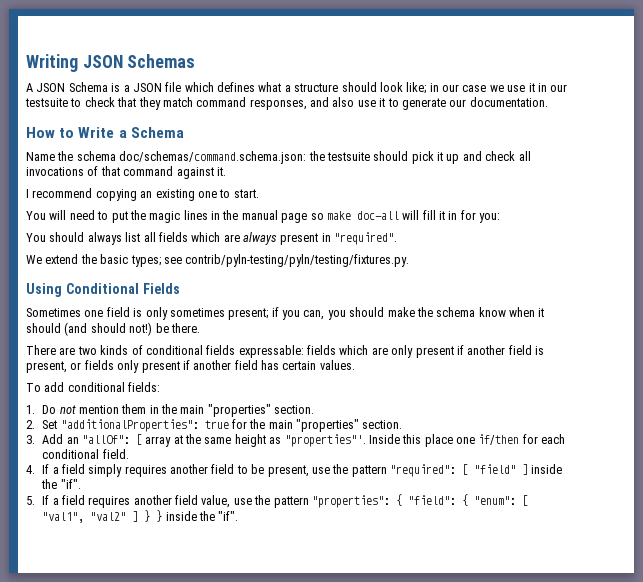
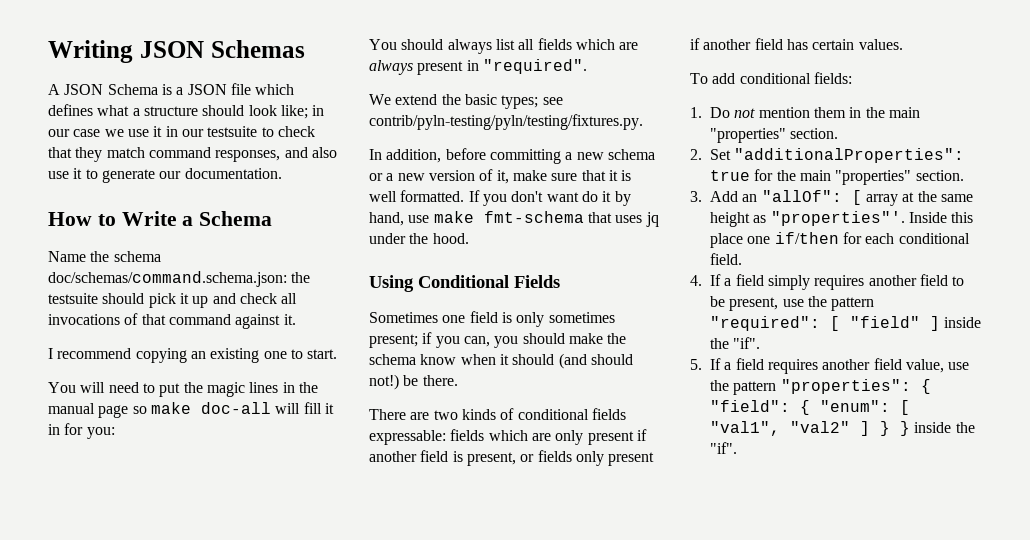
(410, 260) none -> [369,148,655,164] [369,169,632,184] [369,190,631,206] [369,211,659,227] [369,233,469,244] // In addition, before committing a new schema or a new version of it, make sure that it is well formatted. If you don't want do it by hand, use make fmt-schema that uses jq under the hood.

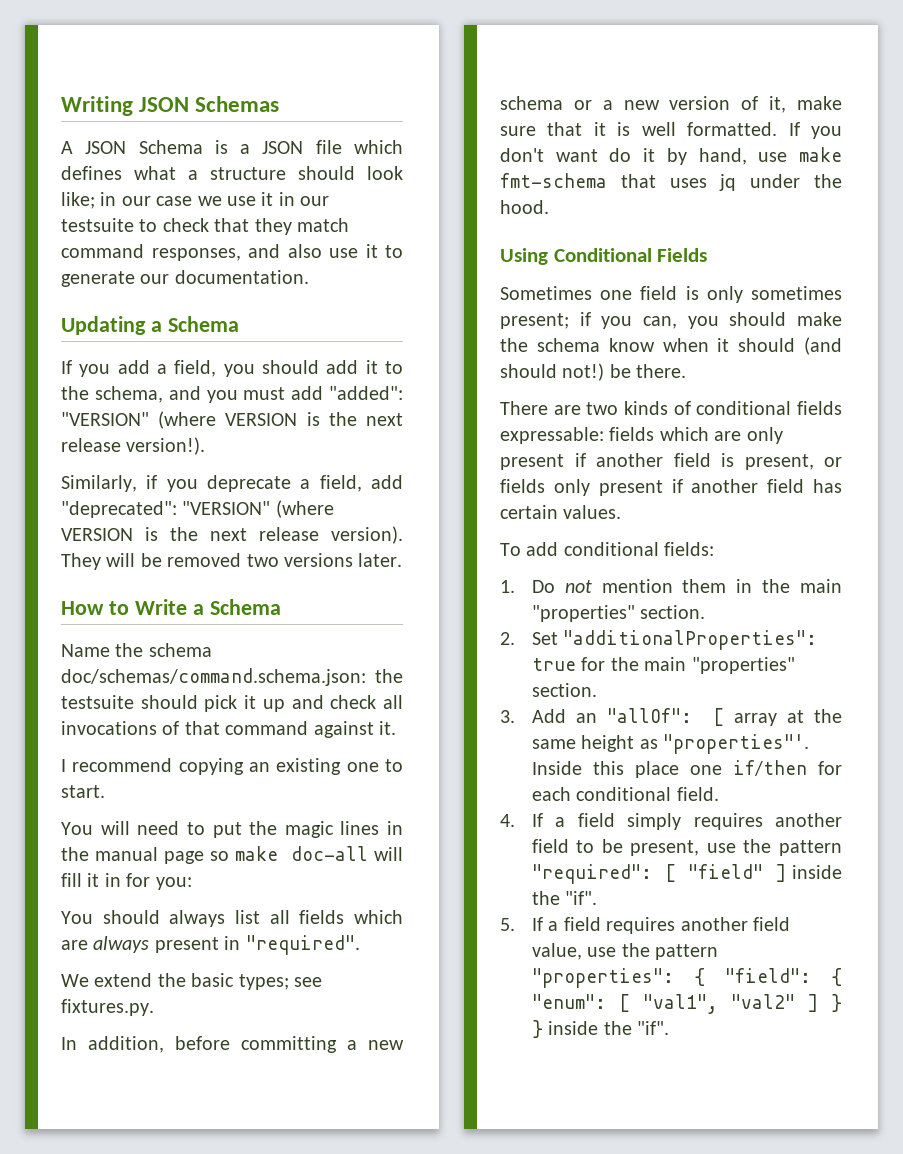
(282, 173) none -> [61,316,239,335] [61,360,403,377] [61,386,404,403] [61,411,403,429] [61,437,206,455] [61,475,403,492] [61,500,334,518] [61,526,403,544] [61,553,403,570] // Updating a Schema // If you add a field, you should add it to the schema, and you must add "added": "VERSION" (where VERSION is the next release version!). // Similarly, if you deprecate a field, add "deprecated": "VERSION" (where VERSION is the next release version). They will be removed two versions later.
[369,114,643,130] contrib/pyln-testing/pyln/testing/fixtures.py. -> [61,999,154,1016] fixtures.py.

